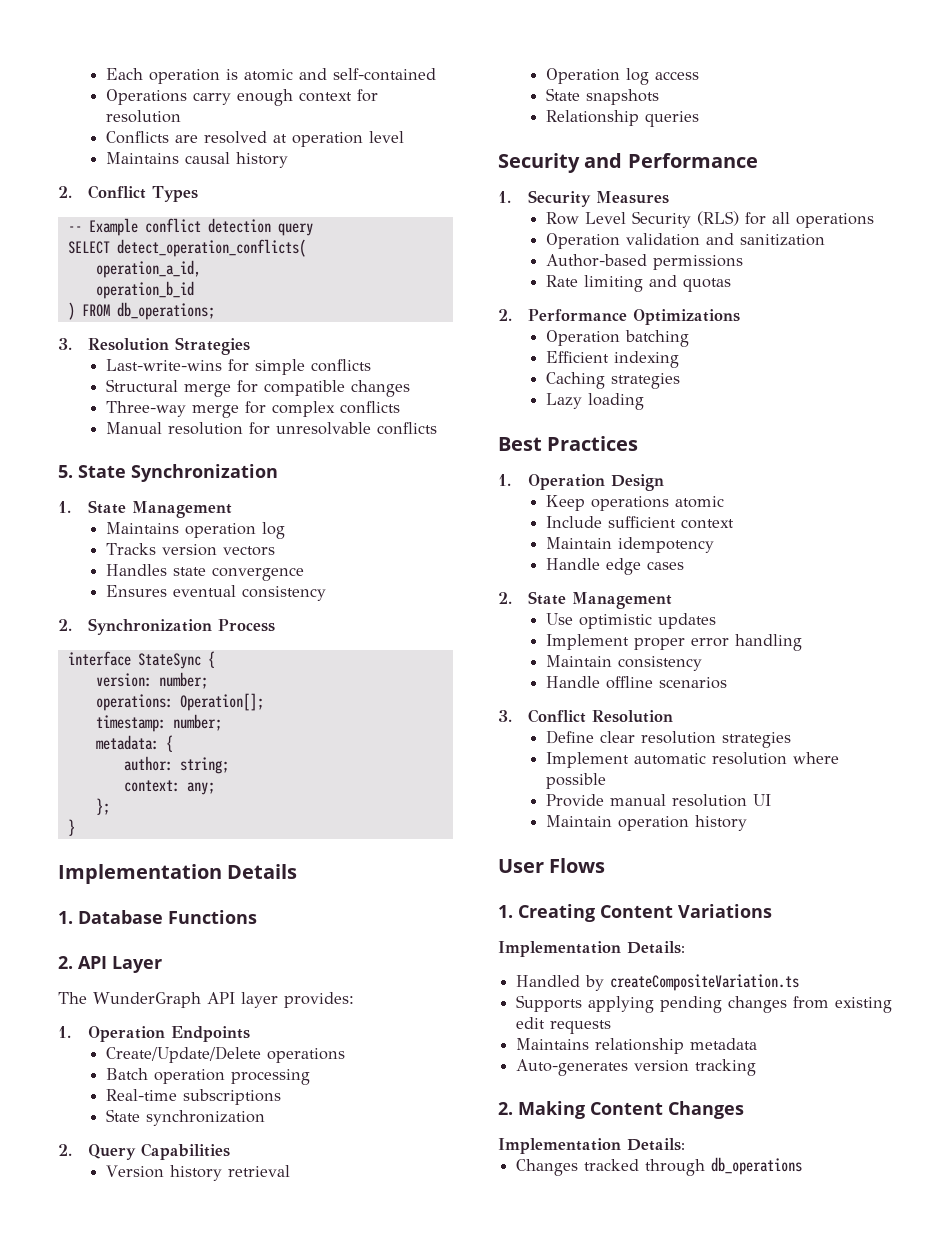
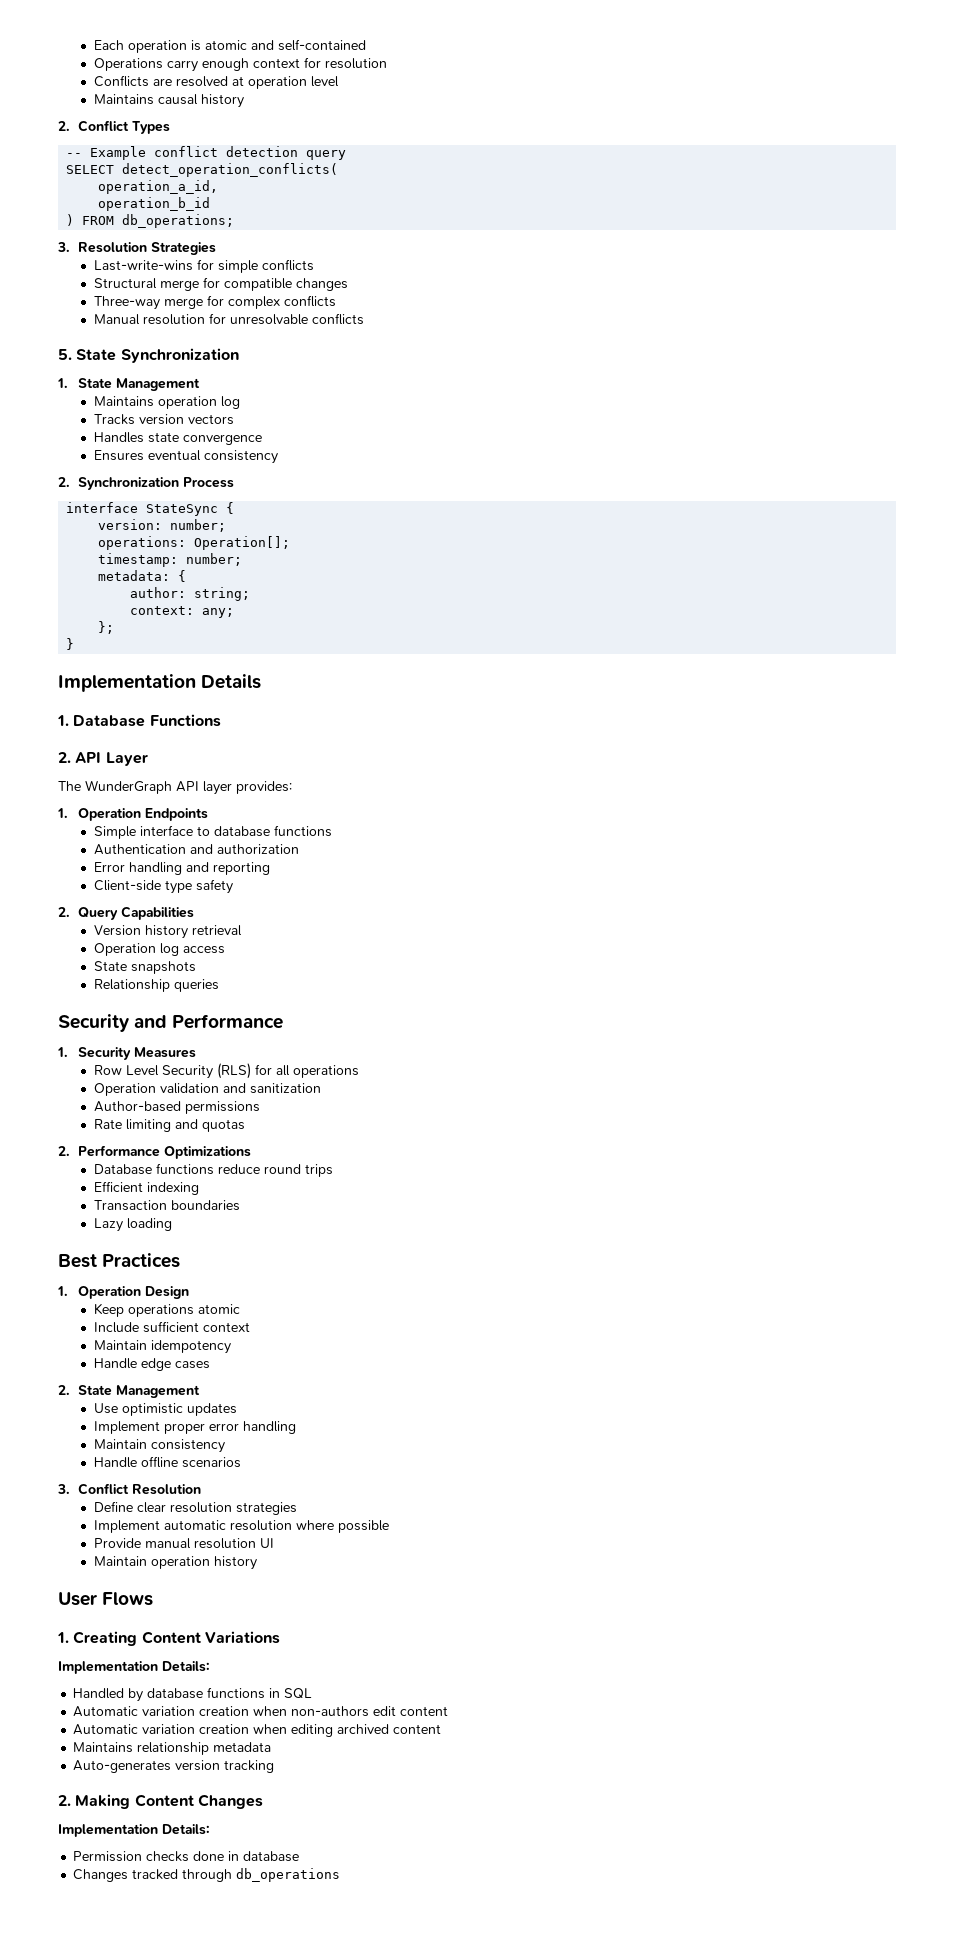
[105,1046,345,1063] [105,1068,310,1085] [105,1089,281,1105] [105,1109,265,1126] Create/Update/Delete operations // Batch operation processing // Real-time subscriptions // State synchronization -> [93,825,332,839] [93,844,299,855] [93,862,270,875] [93,879,233,894] Simple interface to database functions // Authentication and authorization // Error handling and reporting // Client-side type safety
[545,330,689,347] Operation batching -> [93,1163,333,1177] Database functions reduce round trips
[545,372,680,389] Caching strategies -> [93,1200,240,1211] Transaction boundaries
[610,974,800,991] [516,995,893,1013] [516,1017,612,1034] createCompositeVariation.ts // Supports applying pending changes from existing edit requests -> [147,1687,313,1699] [73,1706,449,1717] [73,1724,442,1737] database functions in SQL // Automatic variation creation when non-authors edit content // Automatic variation creation when editing archived content
(685, 1144) none -> [73,1851,300,1862] // Permission checks done in database

